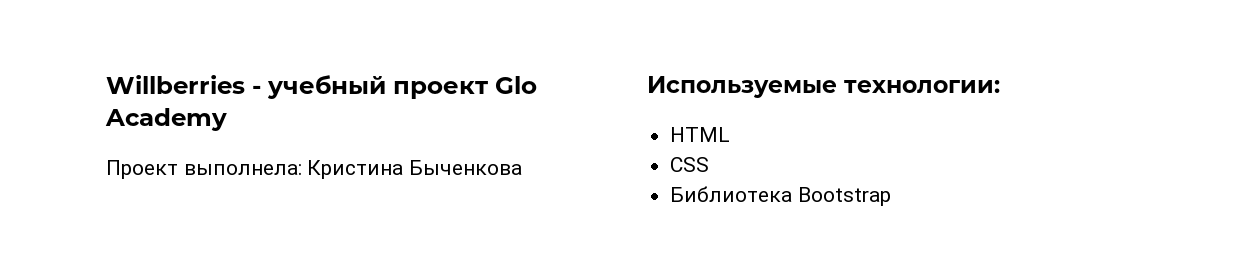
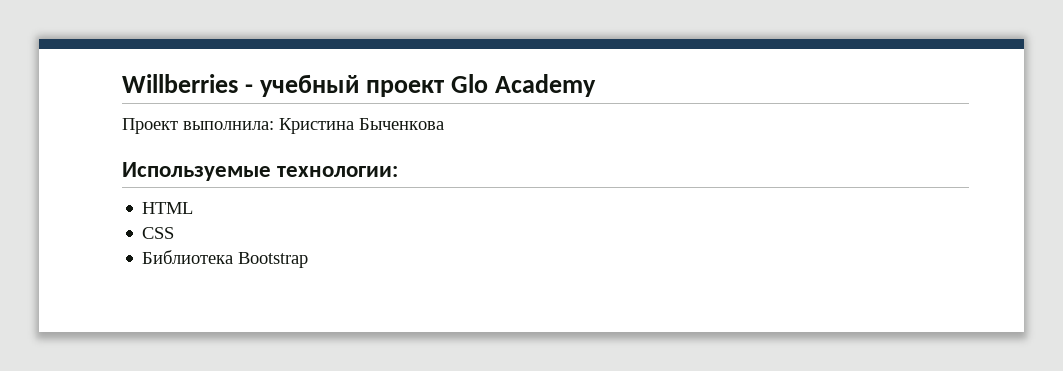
[183,164,302,175] выполнела: -> [183,121,274,130] выполнила:

